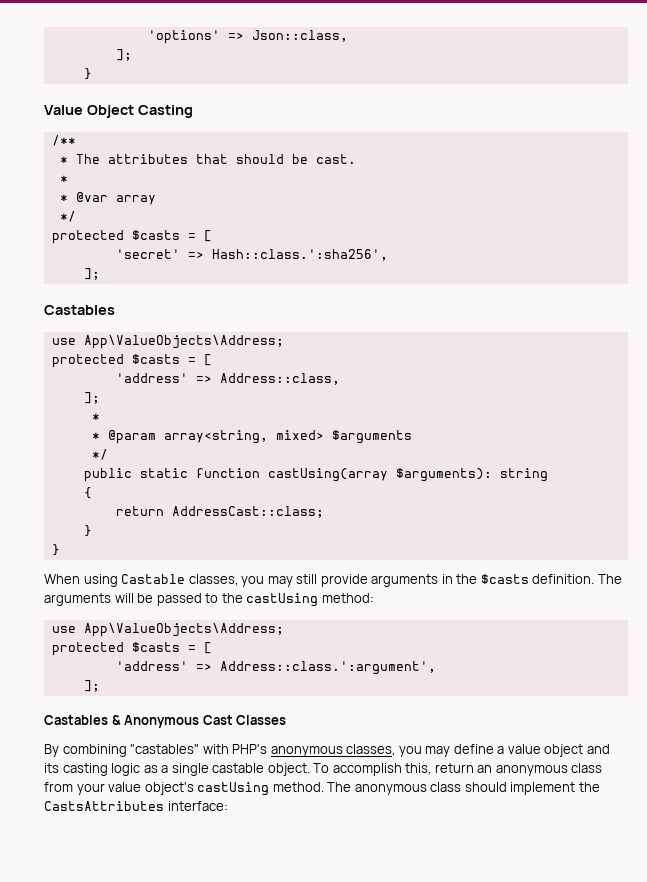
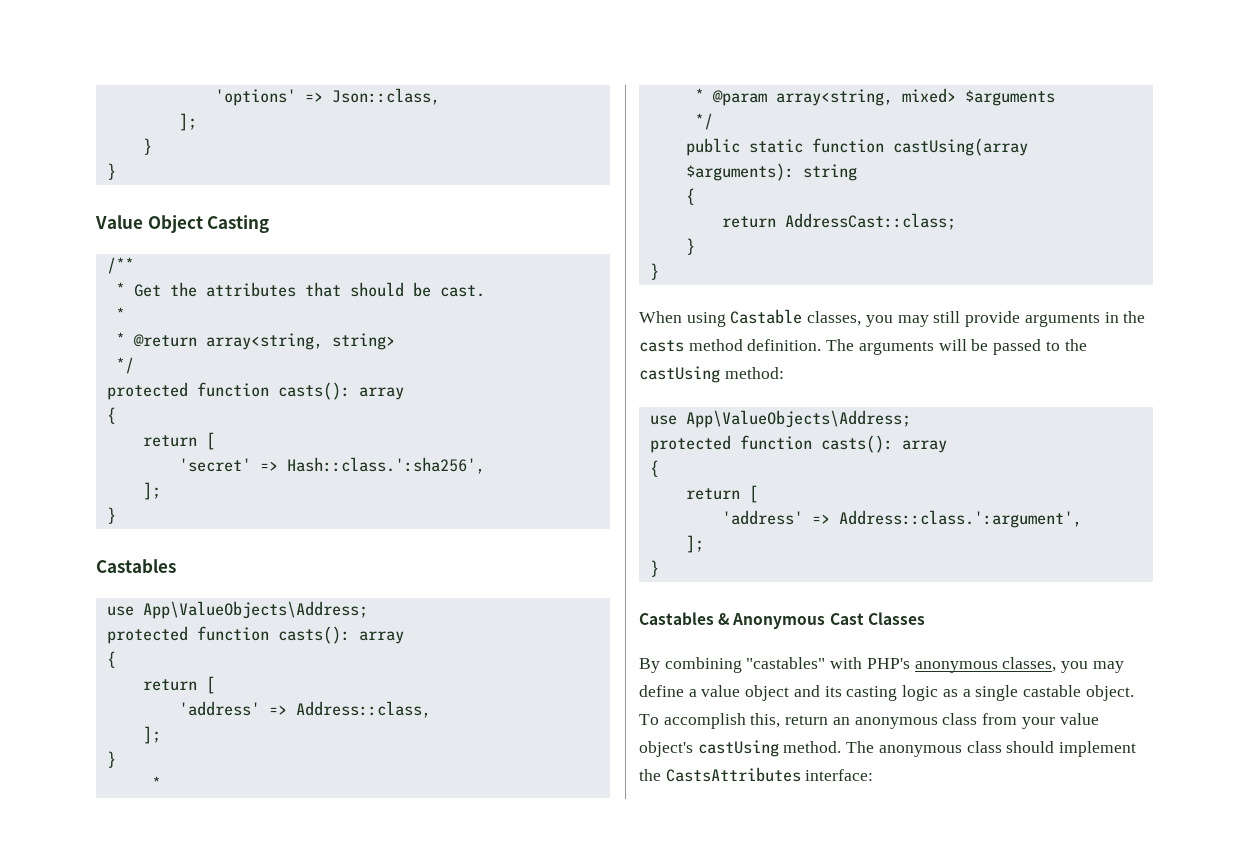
(92, 74) none -> [106,163,116,180] // }
[75,154,100,164] The -> [133,282,197,297] Get the
[75,192,156,205] @var array -> [132,333,395,350] @return array<string, string>
[131,230,196,240] $casts = -> [196,382,404,400] [106,407,116,424] [142,435,197,447] function casts(): array // { // return
(100, 274) none -> [106,507,116,524] // }
[131,354,196,364] $casts = -> [196,626,404,644] [106,651,116,668] [142,679,197,691] function casts(): array // { // return
(100, 398) none -> [106,751,116,768] // }
[480,574,529,584] $casts -> [639,339,743,352] casts method
[131,642,196,652] $casts = -> [739,435,947,453] [649,460,659,477] [685,488,740,500] function casts(): array // { // return
(100, 686) none -> [649,560,659,577] // }

